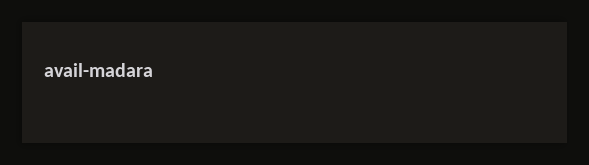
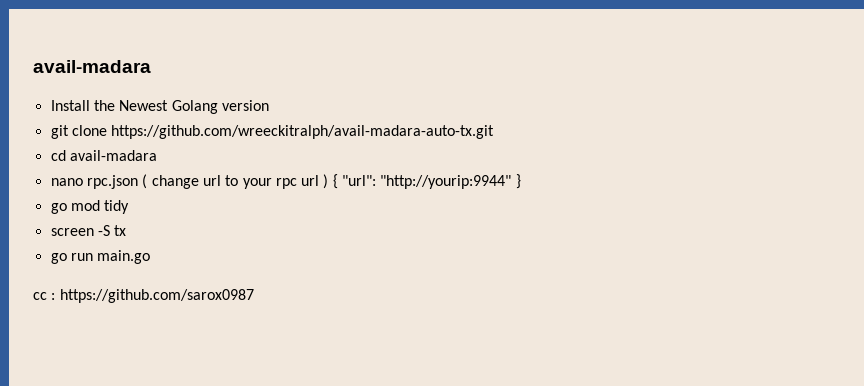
[44,63,153,77] avail-madara -> [33,60,151,73] [50,100,269,114] [50,125,495,139] [50,150,157,161] [50,174,521,189] [50,200,130,214] [50,225,127,236] [50,250,151,264] [33,289,254,303] avail-madara // Install the Newest Golang version // git clone https://github.com/wreeckitralph/avail-madara-auto-tx.git // cd avail-madara // nano rpc.json ( change url to your rpc url ) { "url": "http://yourip:9944" } // go mod tidy // screen -S tx // go run main.go // cc : https://github.com/sarox0987

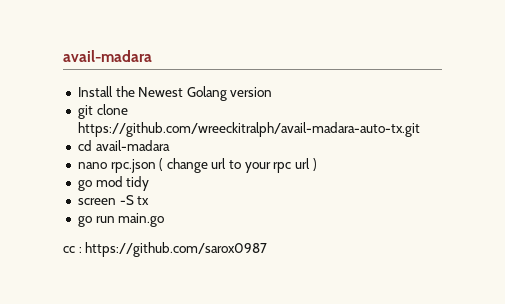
[332,174,521,189] { "url": "http://yourip:9944" } -> (317, 164) none

